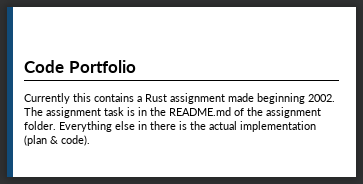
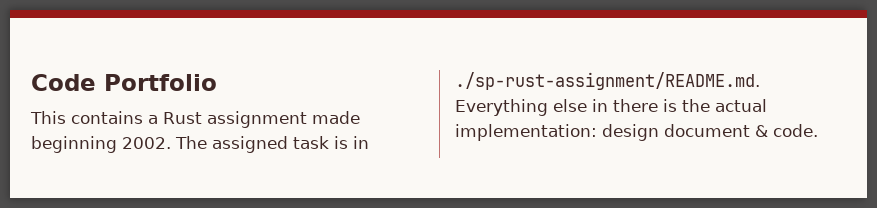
[24,93,91,104] Currently this -> [30,111,66,124] This
[46,107,101,118] assignment -> [212,136,288,153] assigned
[150,107,321,118] [24,121,56,130] the README.md of the assignment folder. -> [455,72,760,90] ./sp-rust-assignment/README.md.
[240,121,316,132] [24,135,90,146] implementation (plan & code). -> [455,124,818,141] implementation: design document & code.

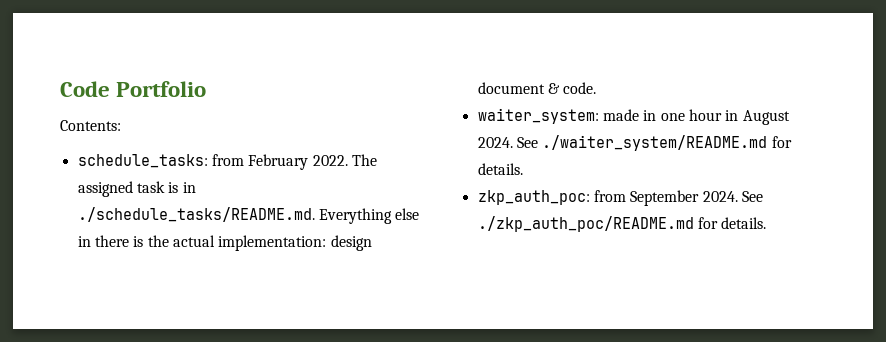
[30,111,360,128] [31,136,171,153] This contains a Rust assignment made beginning 2002. -> [60,120,121,131] [77,154,348,170] Contents: // schedule_tasks: from February 2022.
[455,72,760,90] ./sp-rust-assignment/README.md. -> [77,207,315,222] ./schedule_tasks/README.md.
(818, 130) none -> [477,108,790,125] [477,135,792,151] [477,163,523,175] [477,190,763,206] [477,216,767,232] // waiter_system: made in one hour in August 2024. See ./waiter_system/README.md for details. // zkp_auth_poc: from September 2024. See ./zkp_auth_poc/README.md for details.

